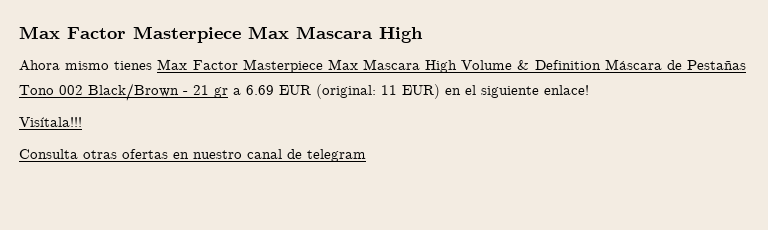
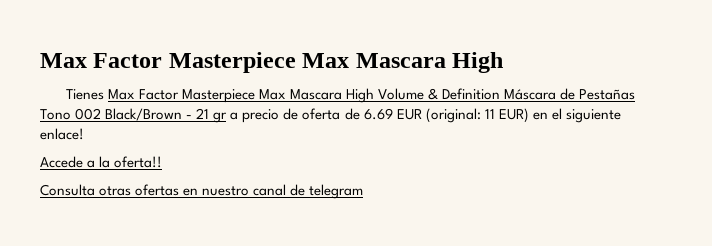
[19,60,153,71] Ahora mismo tienes -> [65,89,104,100] Tienes
(241, 91) none -> [242,108,360,123] precio de oferta de
[19,117,82,127] Visítala!!! -> [40,156,163,168] Accede a la oferta!!

